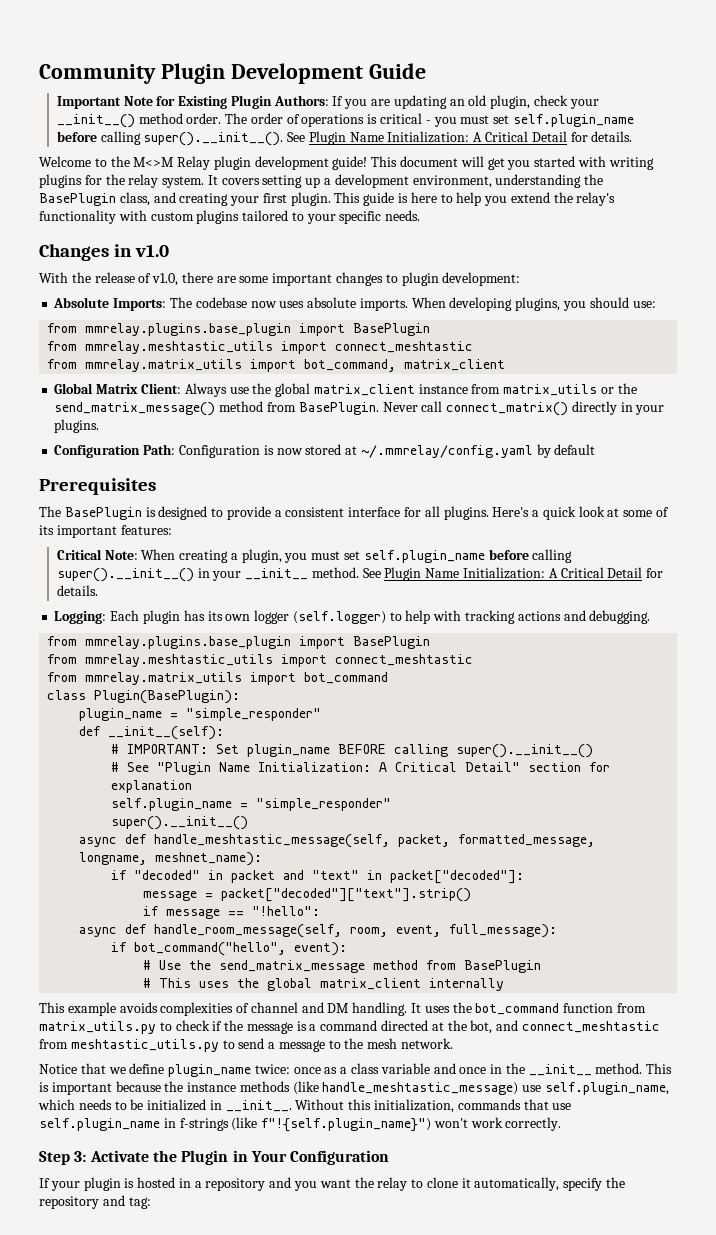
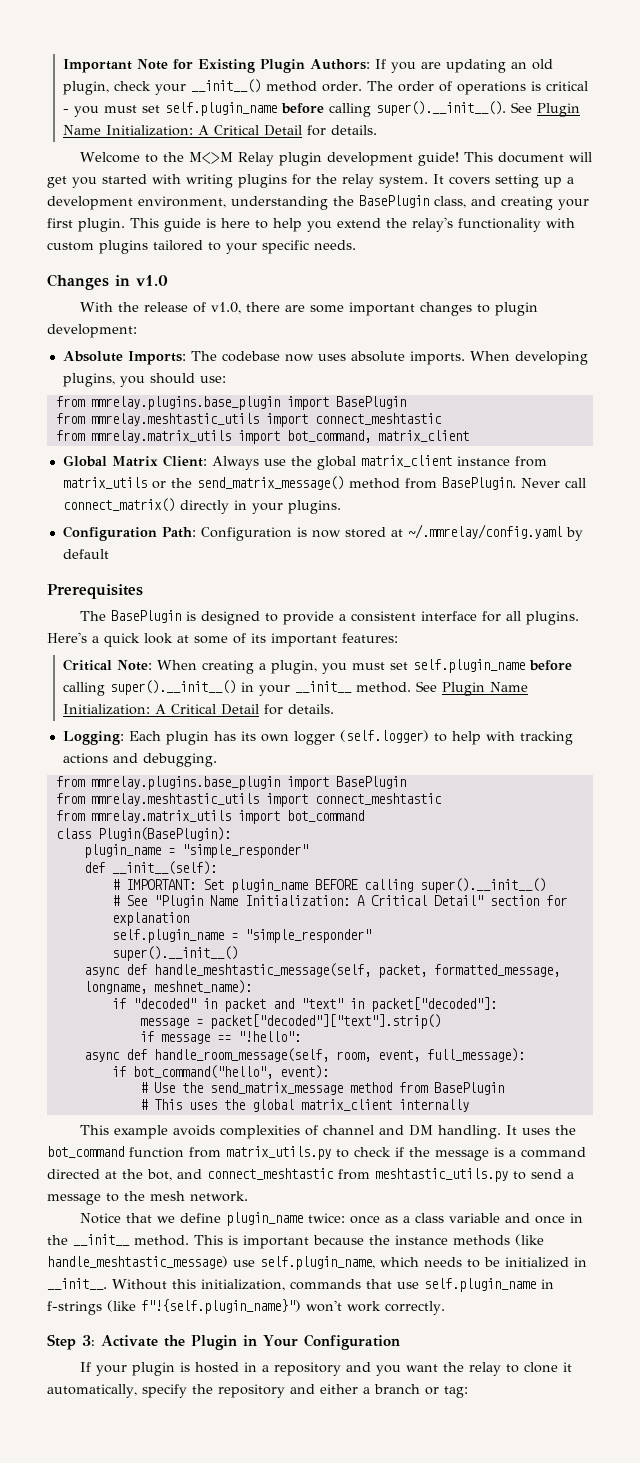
[39,63,426,84] Community Plugin Development Guide // -> (63, 66) none
(125, 1200) none -> [319,1384,439,1395] either a branch or

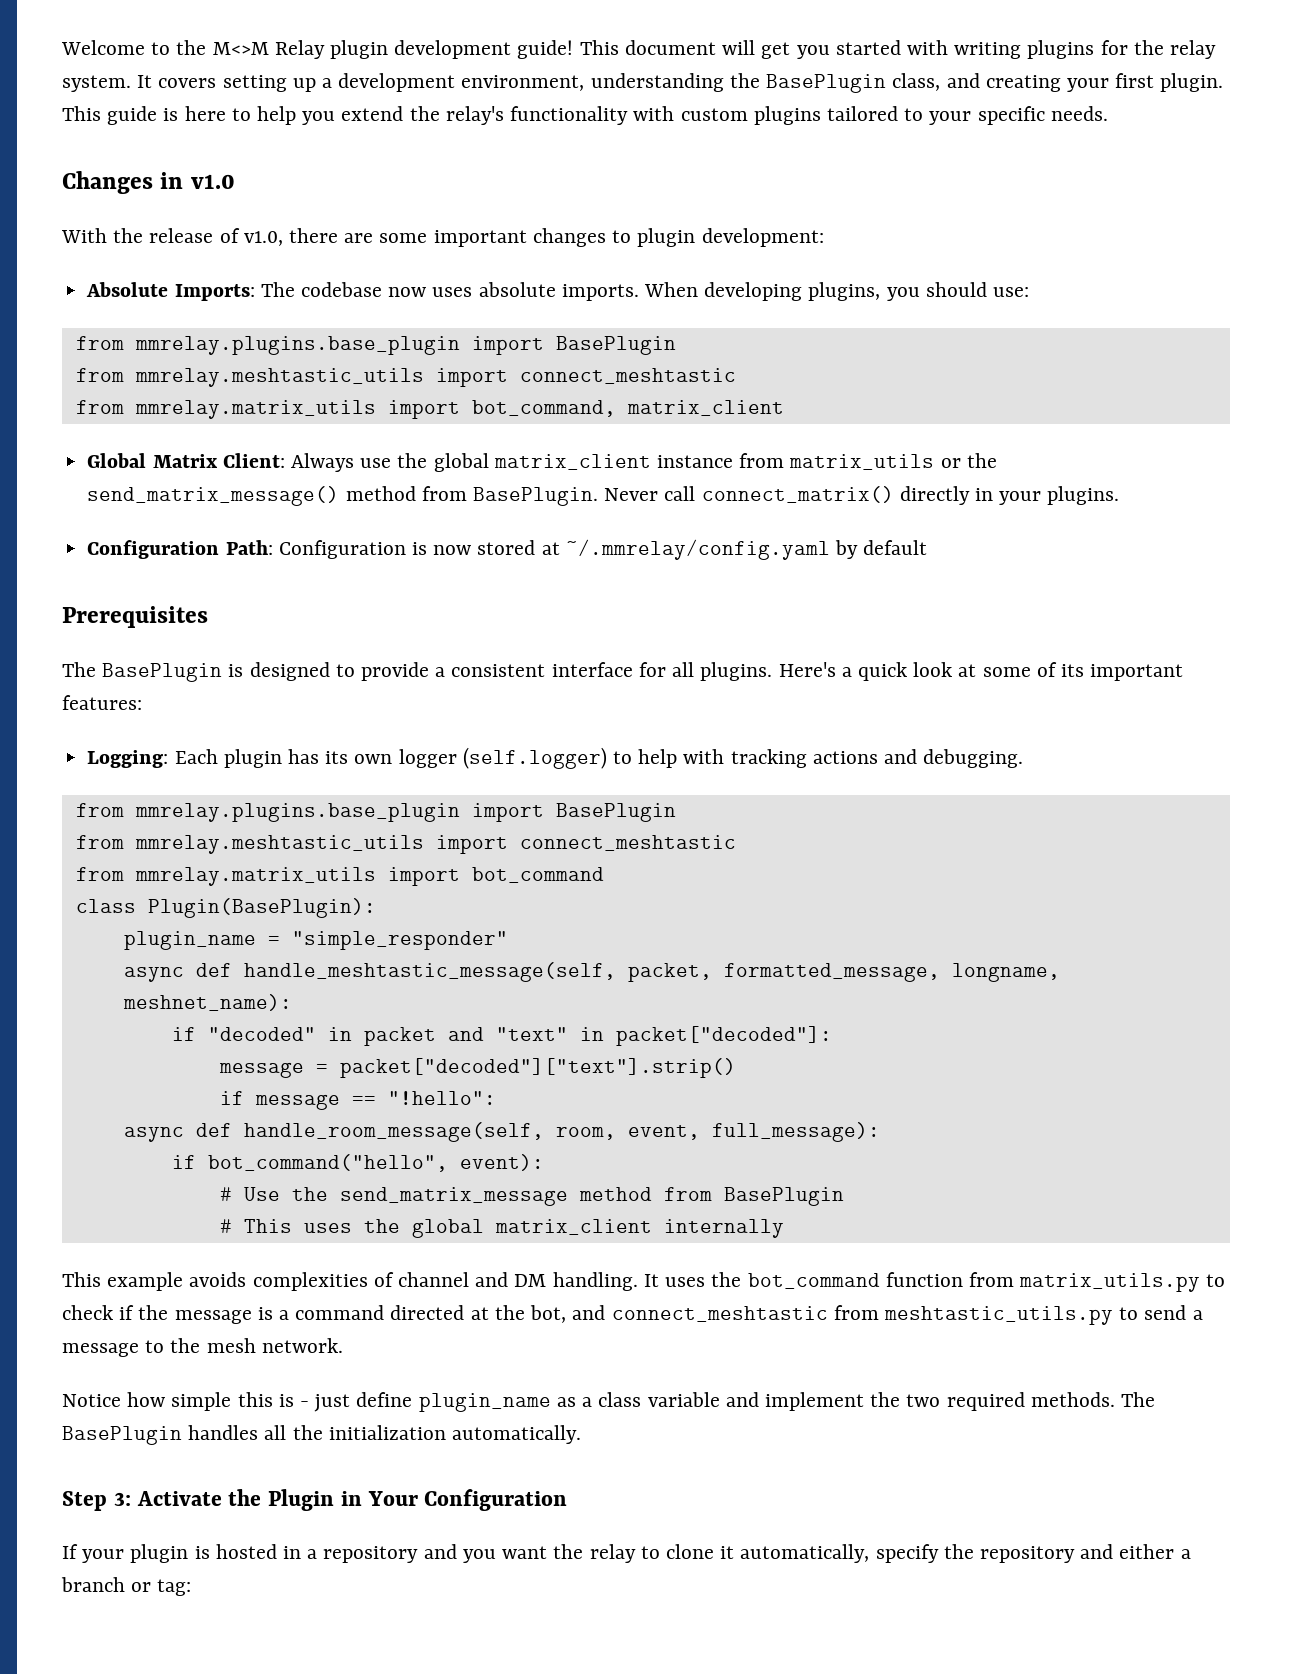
[63,59,554,73] [63,79,589,95] [63,101,581,117] [63,125,378,136] Important Note for Existing Plugin Authors: If you are updating an old plugin, check your __init__() method order. The order of operations is critical - you must set self.plugin_name before calling super().__init__(). See Plugin Name Initialization: A Critical Detail for details. // -> (61, 47) none
[63,659,573,674] [63,680,529,696] [63,704,335,715] // Critical Note: When creating a plugin, you must set self.plugin_name before calling super().__init__() in your __init__ method. See Plugin Name Initialization: A Critical Detail for details. -> (142, 702) none
[83,861,217,875] [111,878,546,893] [111,895,567,908] [111,912,189,926] [111,929,371,943] [111,946,238,961] // def __init__(self): // # IMPORTANT: Set plugin_name BEFORE calling super().__init__() // # See "Plugin Name Initialization: A Critical Detail" section for explanation // self.plugin_name = "simple_responder" // super().__init__() -> (508, 940) none
[126,1212,381,1226] that we define plugin_name twice: once -> [127,1392,551,1412] how simple this is - just define plugin_name
[535,1213,584,1224] [47,1234,544,1249] [47,1256,587,1270] [47,1278,554,1292] [47,1299,445,1315] once in the __init__ method. This is important because the instance methods (like handle_meshtastic_message) use self.plugin_name, which needs to be initialized in __init__. Without this initialization, commands that use self.plugin_name in f-strings (like f"!{self.plugin_name}") won't work correctly. -> [764,1392,1155,1411] [62,1425,582,1445] implement the two required methods. The BasePlugin handles all the initialization automatically.

